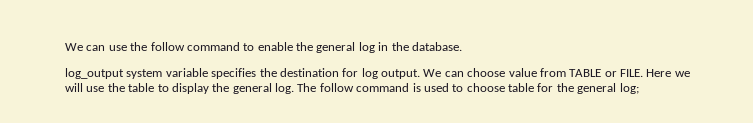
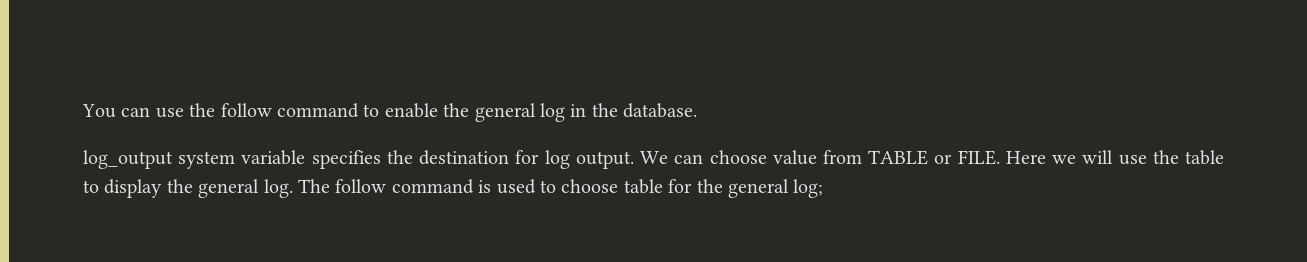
[65,43,83,51] We -> [82,104,116,118] You

